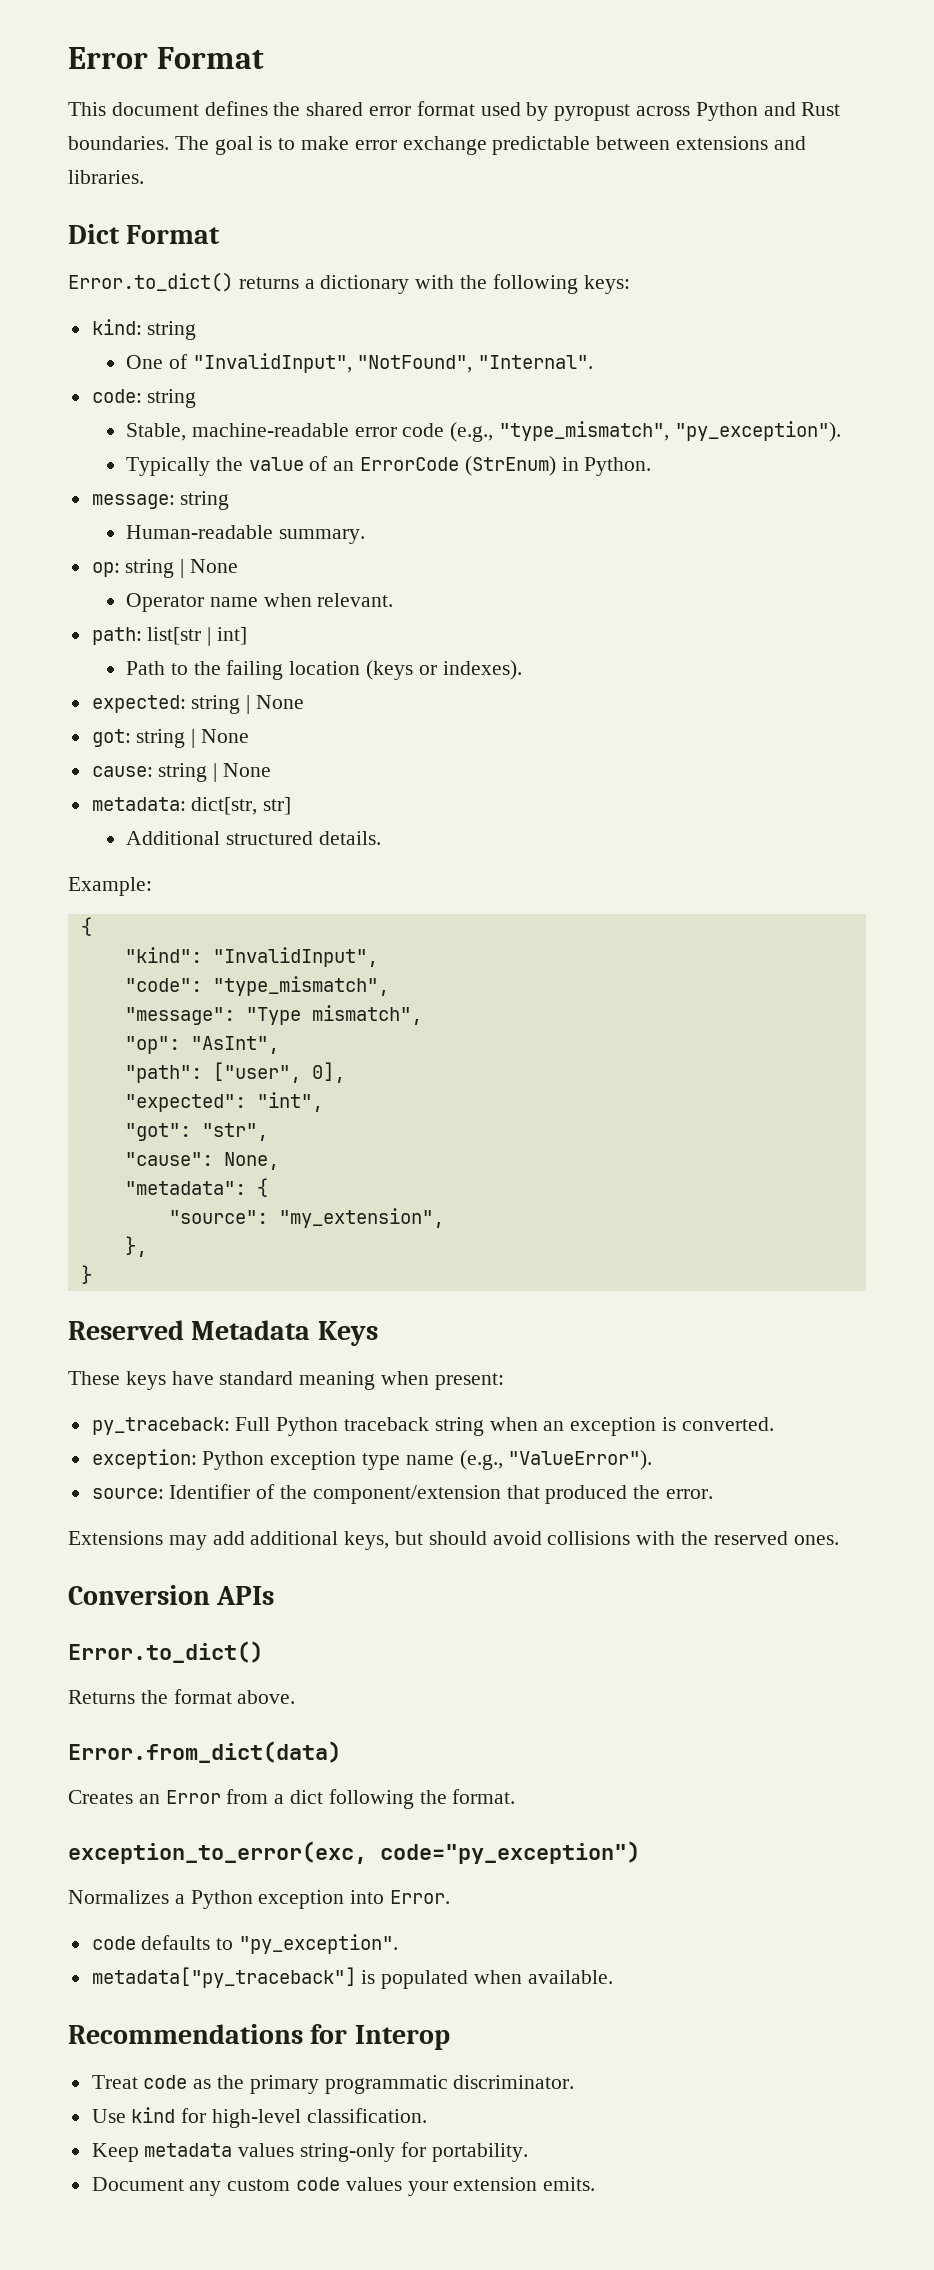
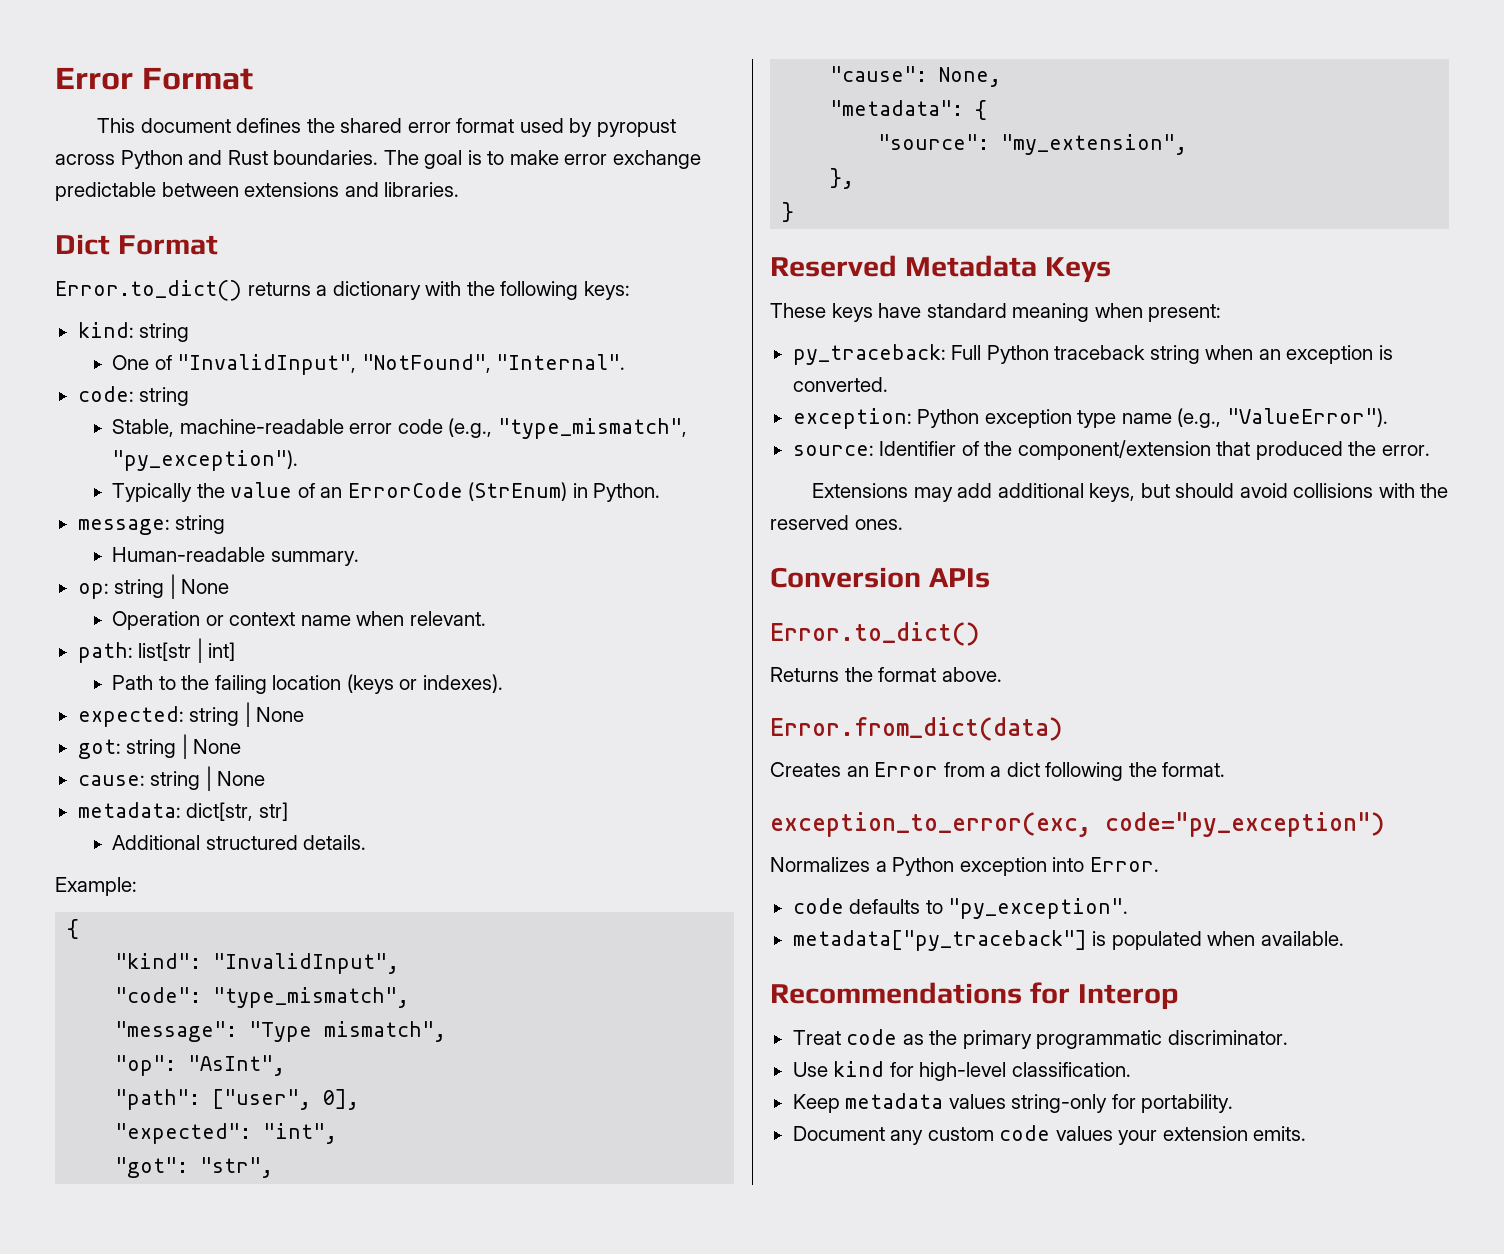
[125,593,204,612] Operator -> [112,611,296,630] Operation or context

